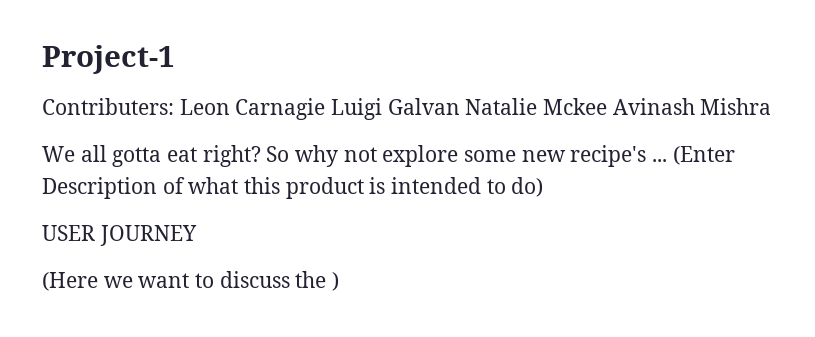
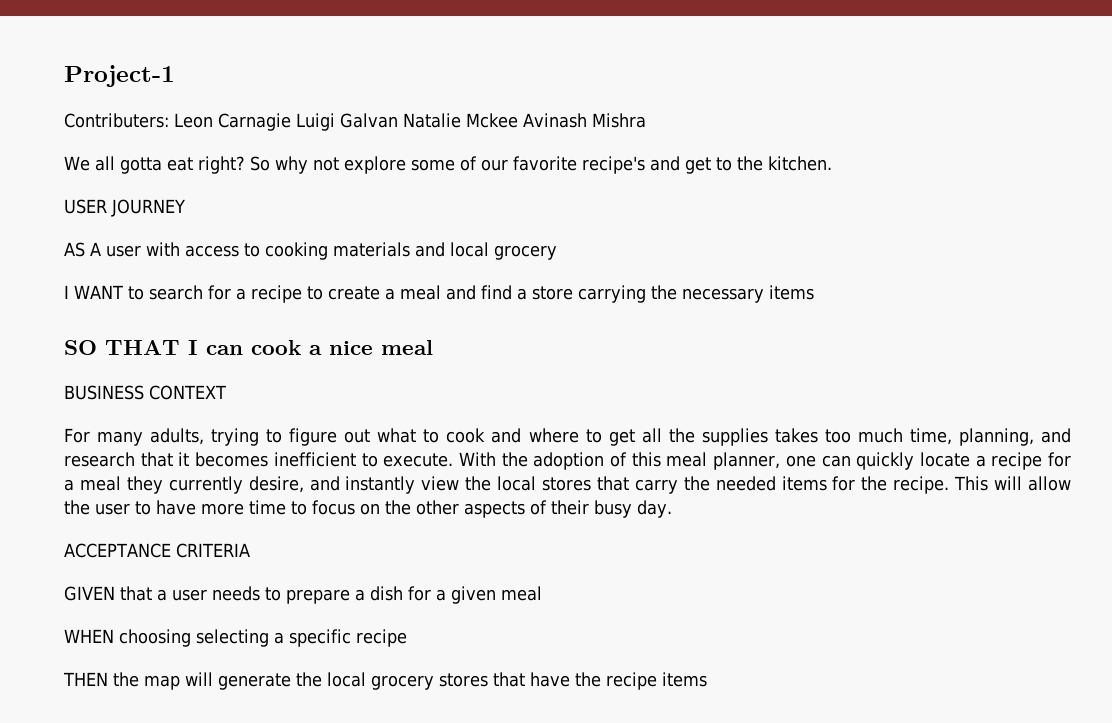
[521,145,735,167] [42,177,544,199] [42,225,197,246] [42,271,340,291] new recipe's ... (Enter Description of what this product is intended to do) // USER JOURNEY // (Here we want to discuss the ) -> [459,156,832,174] [64,199,185,217] [64,242,557,260] [64,285,814,303] [64,340,433,355] [64,385,226,400] [64,428,1071,446] [64,452,1072,470] [64,476,1072,494] [64,500,672,518] [64,543,250,558] [64,586,542,604] [64,629,407,647] [63,672,707,690] of our favorite recipe's and get to the kitchen. // USER JOURNEY // AS A user with access to cooking materials and local grocery // I WANT to search for a recipe to create a meal and find a store carrying the necessary items // SO THAT I can cook a nice meal // BUSINESS CONTEXT // For many adults, trying to figure out what to cook and where to get all the supplies takes too much time, planning, and research that it becomes inefficient to execute. With the adoption of this meal planner, one can quickly locate a recipe for a meal they currently desire, and instantly view the local stores that carry the needed items for the recipe. This will allow the user to have more time to focus on the other aspects of their busy day. // ACCEPTANCE CRITERIA // GIVEN that a user needs to prepare a dish for a given meal // WHEN choosing selecting a specific recipe // THEN the map will generate the local grocery stores that have the recipe items

